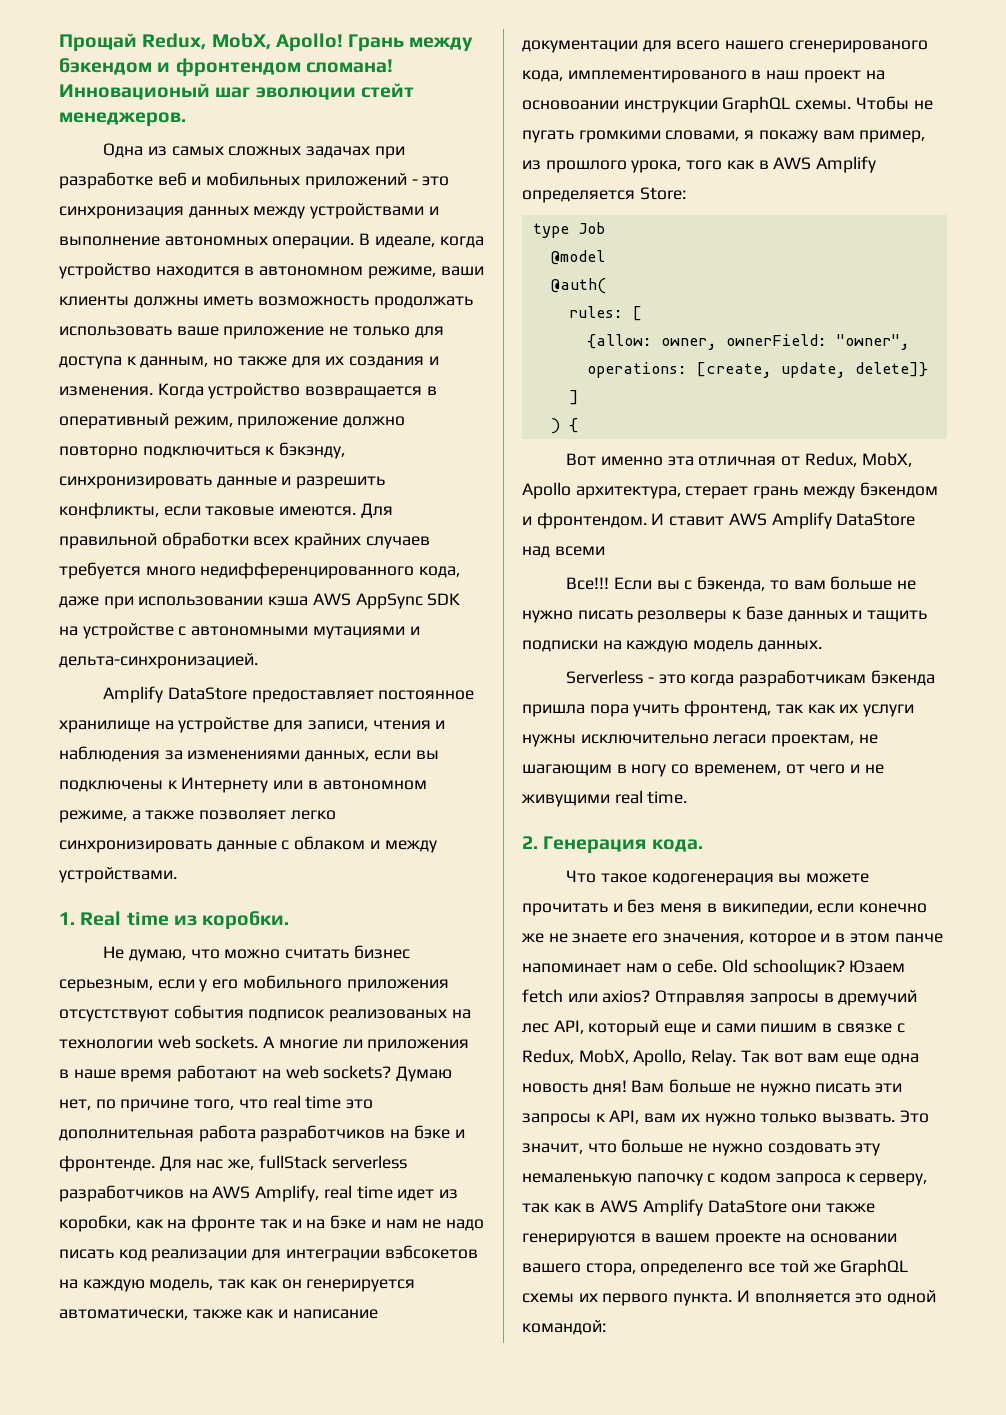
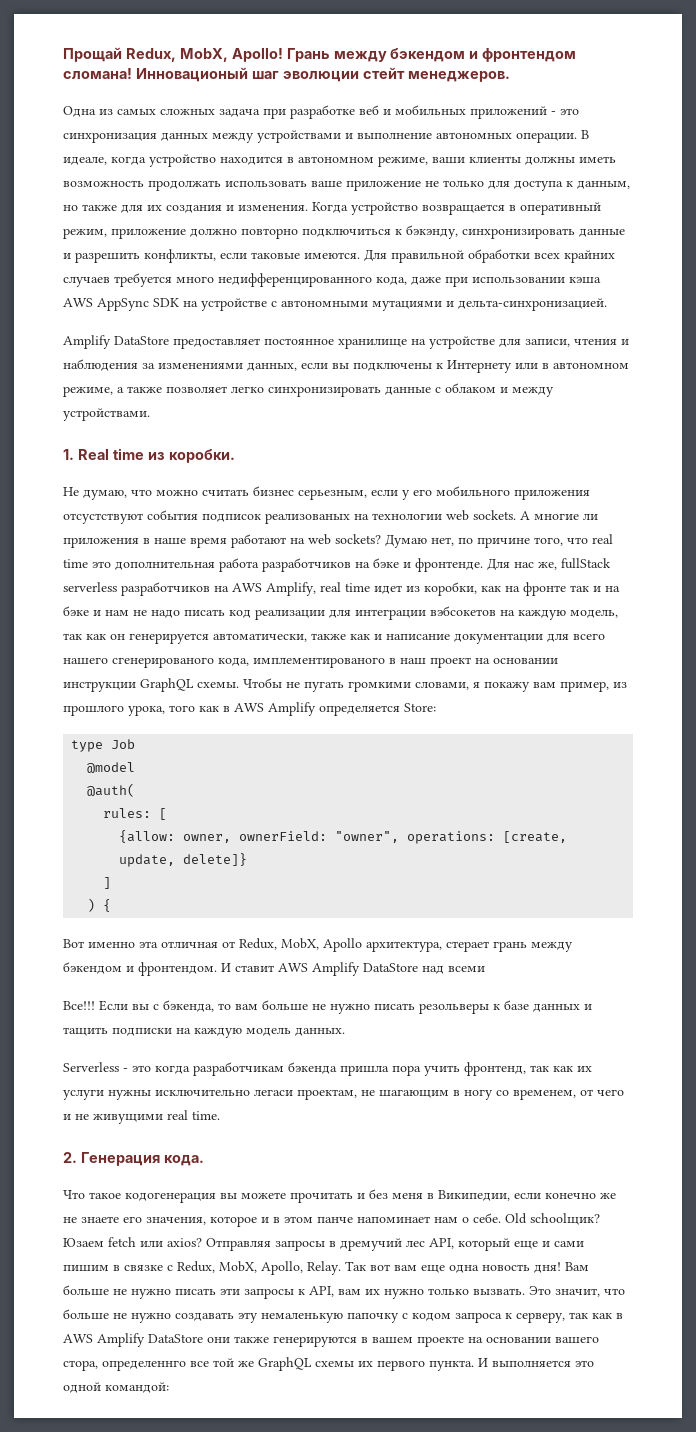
[306,146,371,158] задачах -> [219,109,260,117] задача
[522,100,619,110] основоании -> [493,658,558,664] основании
[637,610,728,623] резолверы -> [419,1003,489,1014] резольверы
[721,903,813,915] википедии, -> [438,1190,510,1201] Википедии,
[767,1143,851,1155] создовать -> [175,1312,234,1321] создавать
[640,1263,744,1276] определенго -> [102,1360,186,1371] определеннго
[754,1293,851,1303] вполняется -> [492,1360,571,1367] выполняется

